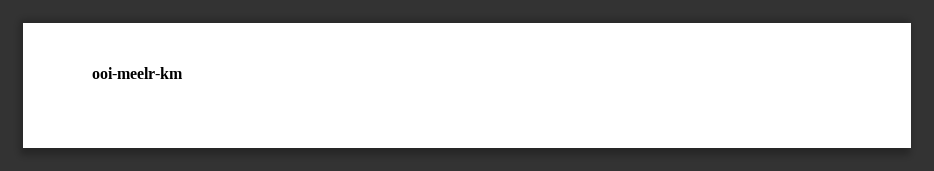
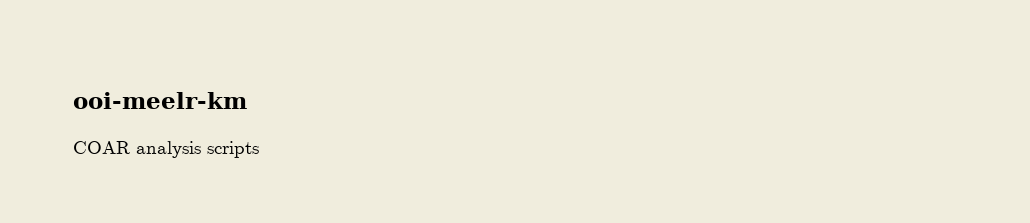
(183, 73) none -> [73,141,259,158] // COAR analysis scripts

